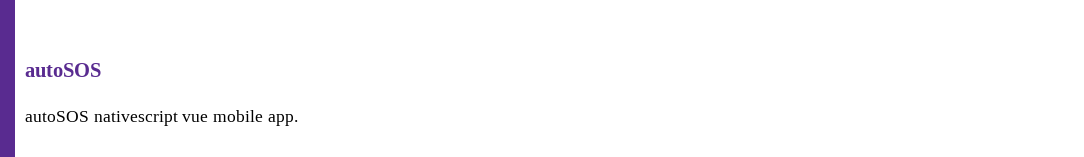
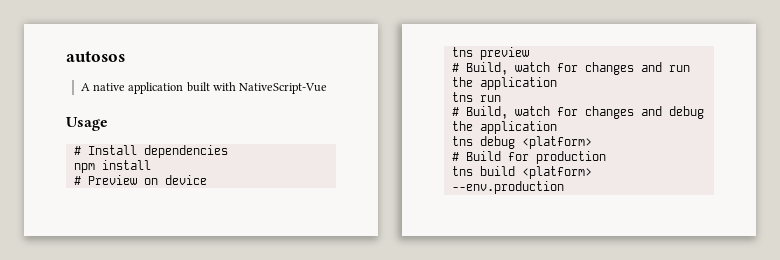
[25,63,101,77] [25,110,298,126] autoSOS // autoSOS nativescript vue mobile app. -> [66,51,125,62] [80,82,328,94] [66,117,108,131] [73,145,228,158] [73,160,151,173] [73,175,207,185] [451,47,529,60] [451,62,690,75] [451,77,557,90] [451,92,501,102] [451,106,704,119] [451,121,557,134] [451,136,592,149] [451,151,606,164] [451,166,592,179] [451,181,564,194] autosos // A native application built with NativeScript-Vue // Usage // # Install dependencies // npm install // # Preview on device // tns preview // # Build, watch for changes and run the application // tns run // # Build, watch for changes and debug the application // tns debug <platform> // # Build for production // tns build <platform> --env.production

